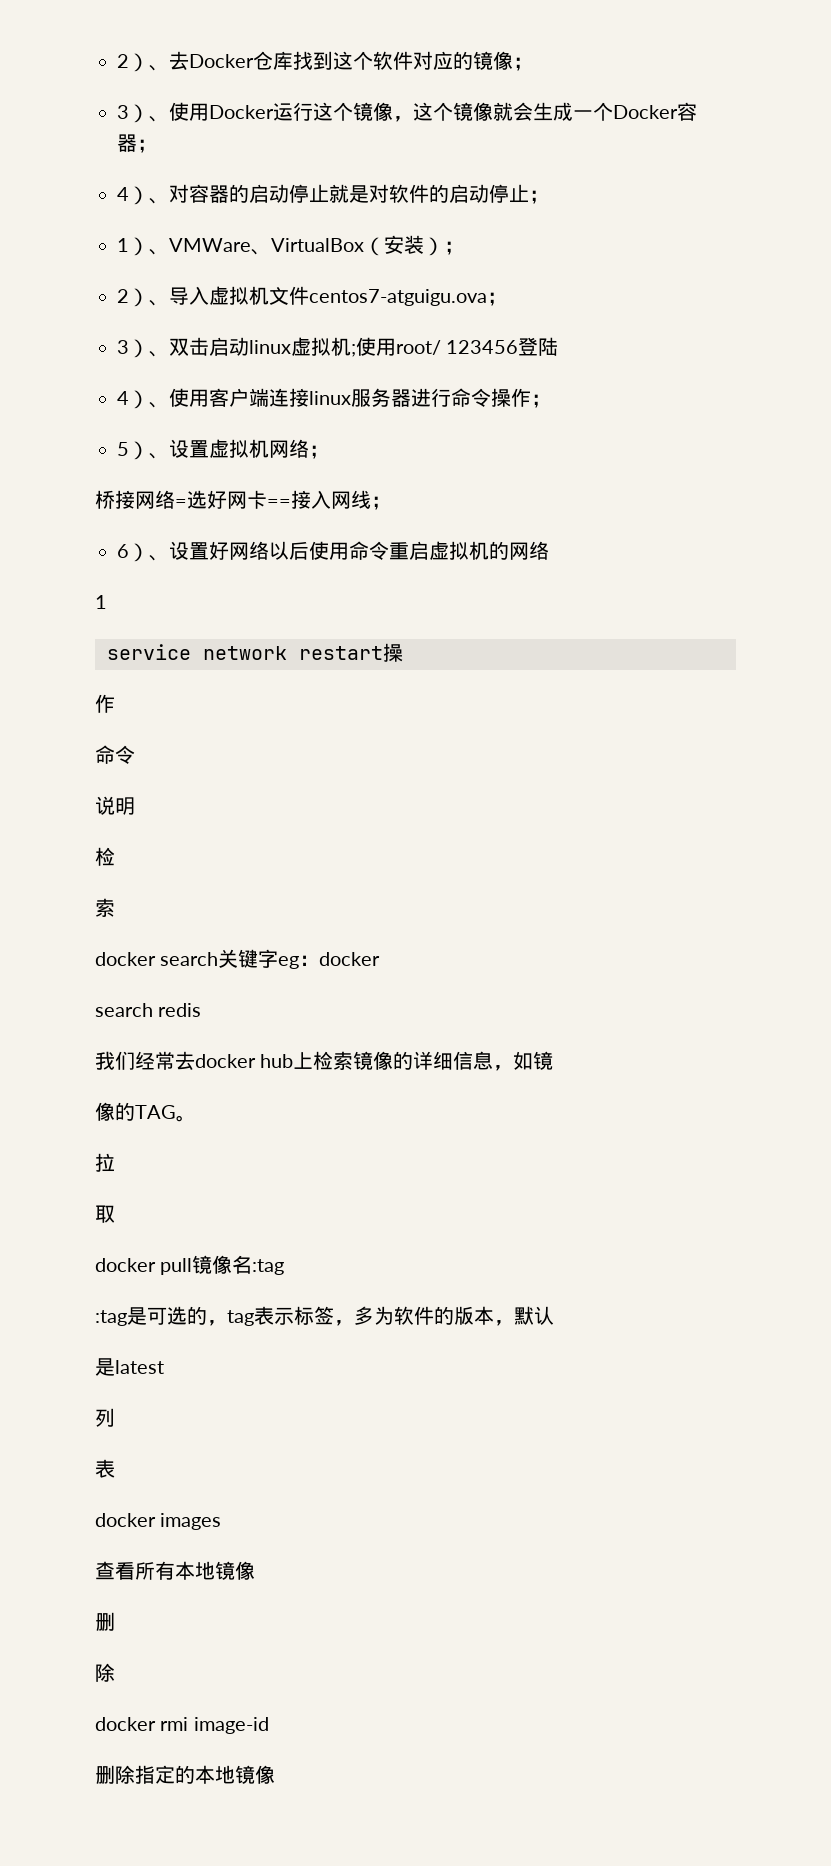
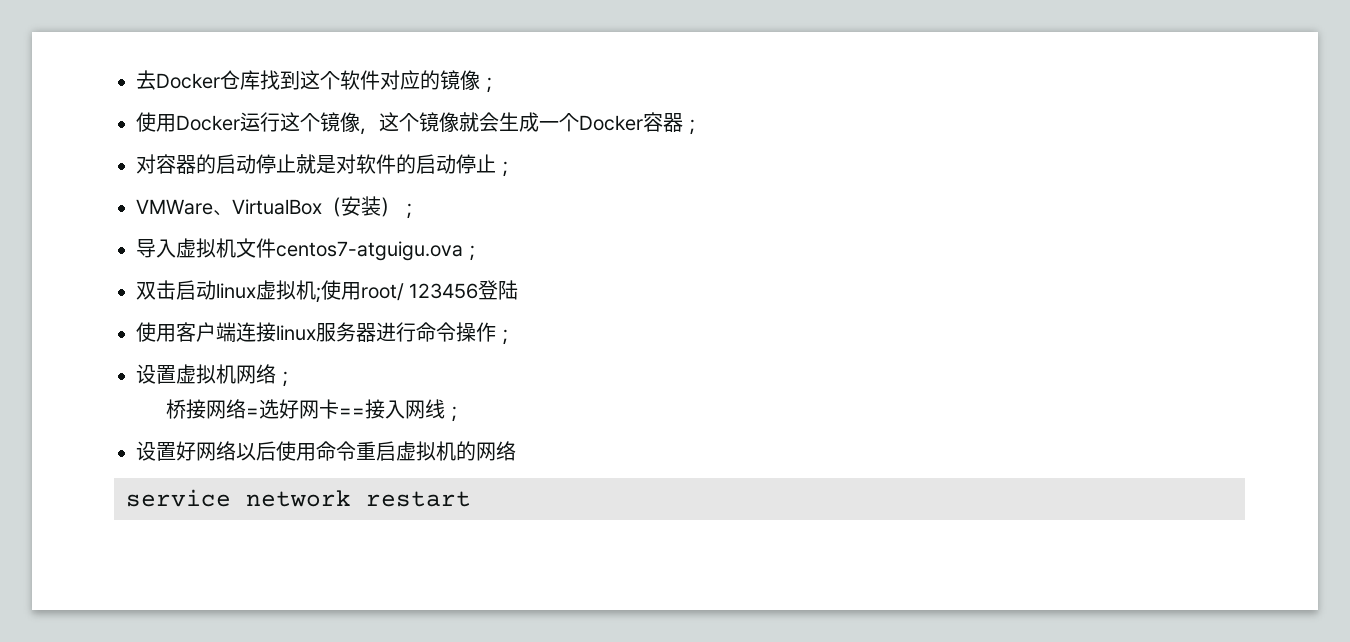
[117,53,169,72] 2）、 -> (136, 80) none
[117,104,169,123] 3）、 -> (499, 85) none
[117,186,169,205] 4）、 -> (702, 127) none
[117,237,169,256] 1）、 -> (515, 169) none
[117,288,169,307] 2）、 -> (419, 211) none
[117,339,169,358] 3）、 -> (482, 253) none
[117,390,169,409] 4）、 -> (519, 290) none
[117,441,169,460] 5）、 -> (515, 337) none
[117,543,169,562] 6）、 -> (464, 414) none
[95,595,107,609] // 1 -> (516, 451) none
[383,643,403,662] [95,694,115,713] [95,745,135,764] [95,796,135,815] [95,847,115,866] [95,898,115,917] [95,949,381,969] [95,1003,202,1017] [95,1051,554,1071] [95,1102,196,1122] [95,1153,115,1172] [95,1205,115,1223] [95,1255,285,1275] [95,1306,554,1326] [95,1358,164,1376] [95,1408,115,1427] [95,1459,115,1478] [95,1513,222,1530] [95,1561,255,1580] [95,1612,115,1631] [95,1663,115,1682] [95,1717,269,1734] [95,1765,275,1784] 操 // 作 // 命令 // 说明 // 检 // 索 // docker search关键字eg：docker // search redis // 我们经常去docker hub上检索镜像的详细信息，如镜 // 像的TAG。 // 拉 // 取 // docker pull镜像名:tag // :tag是可选的，tag表示标签，多为软件的版本，默认 // 是latest // 列 // 表 // docker images // 查看所有本地镜像 // 删 // 除 // docker rmi image-id // 删除指定的本地镜像 -> (471, 499) none

